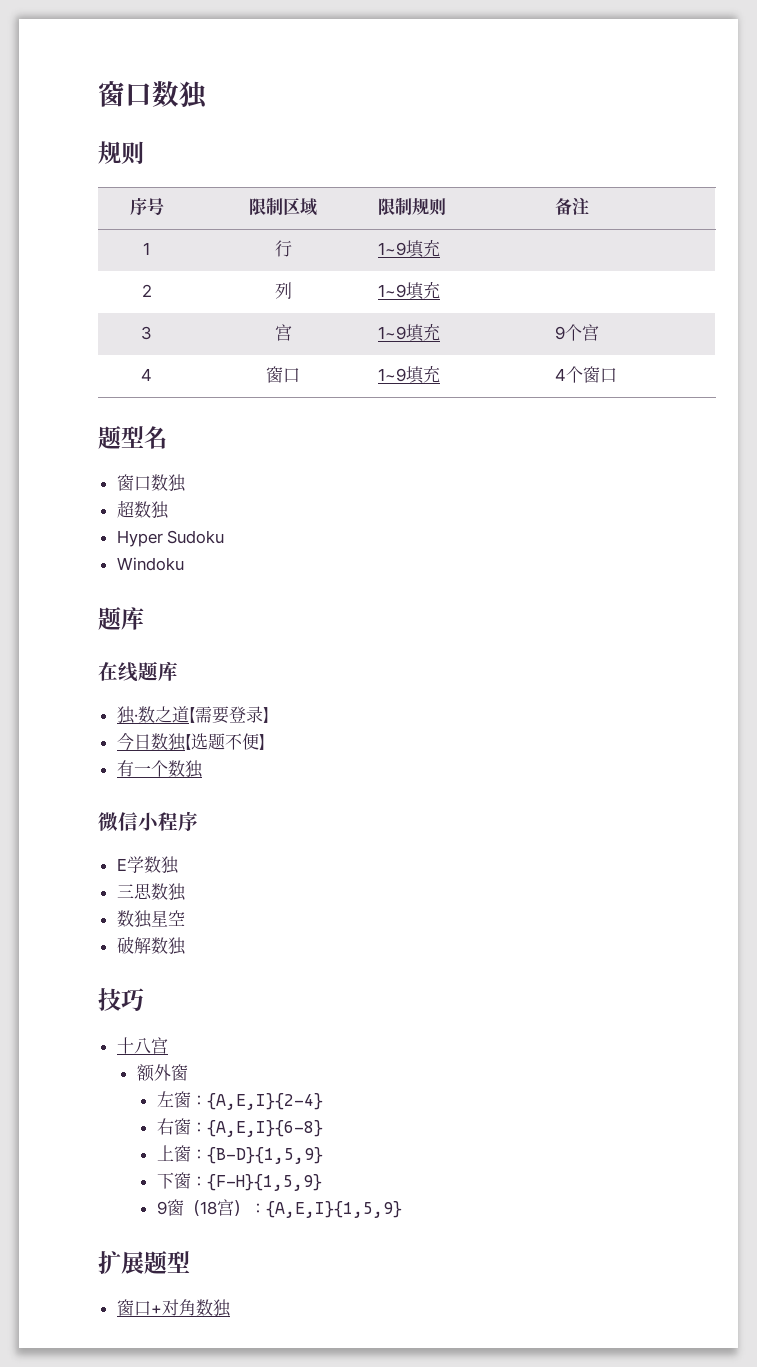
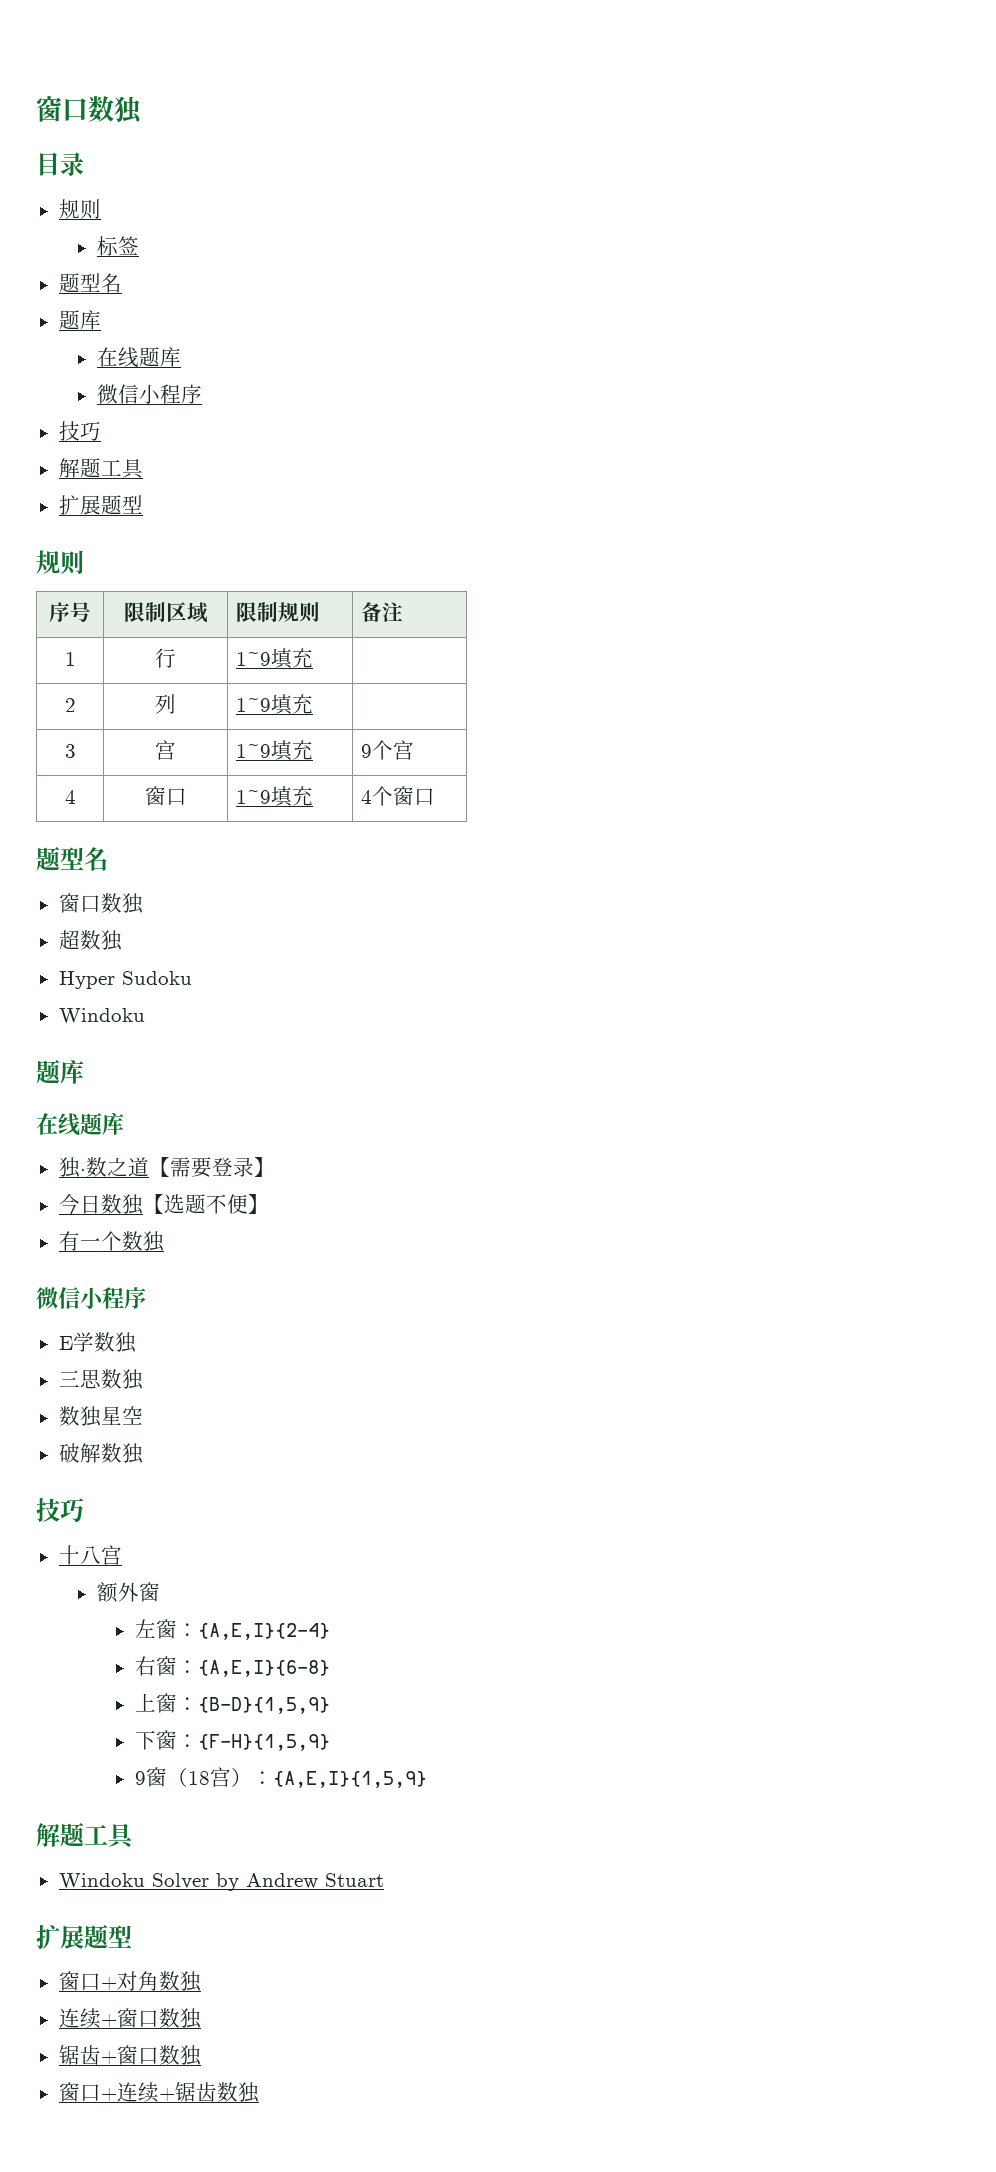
[98,81,208,109] 窗口数独 -> [36,96,143,124] [36,152,84,176] [58,199,101,219] [96,236,139,256] [58,273,122,293] [58,310,101,330] [96,347,181,368] [96,384,202,404] [58,421,101,441] [58,458,144,479] [58,495,143,515] 窗口数独 // 目录 // 规则 // 标签 // 题型名 // 题库 // 在线题库 // 微信小程序 // 技巧 // 解题工具 // 扩展题型
(402, 1209) none -> [36,1822,135,1849] [58,1873,384,1891] // 解题工具 // Windoku Solver by Andrew Stuart
(231, 1308) none -> [58,2008,202,2029] [58,2045,202,2066] [58,2082,260,2103] // 连续+窗口数独 // 锯齿+窗口数独 // 窗口+连续+锯齿数独

